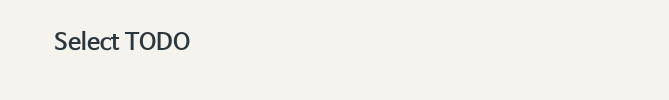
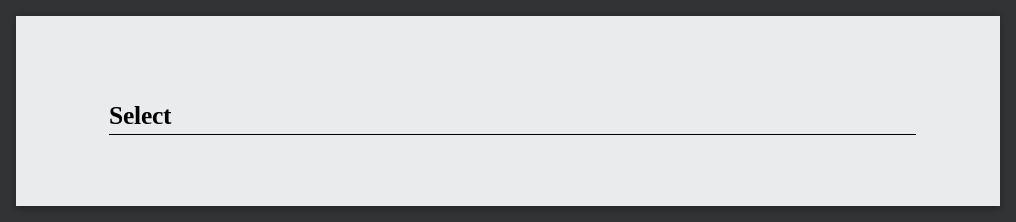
[125,32,191,50] TODO -> (172, 115) none

